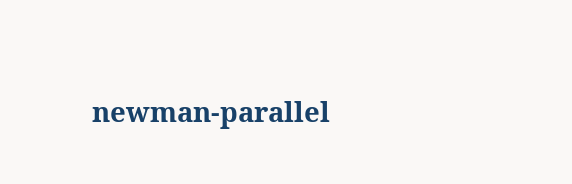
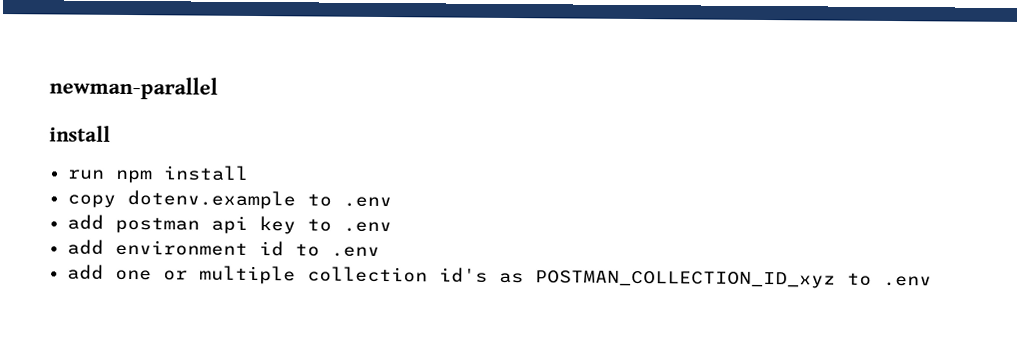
(330, 115) none -> [49,125,111,142] [66,165,249,184] [66,189,392,210] [66,214,392,235] [66,239,380,257] [66,264,932,289] // install // run npm install // copy dotenv.example to .env // add postman api key to .env // add environment id to .env // add one or multiple collection id's as POSTMAN_COLLECTION_ID_xyz to .env

